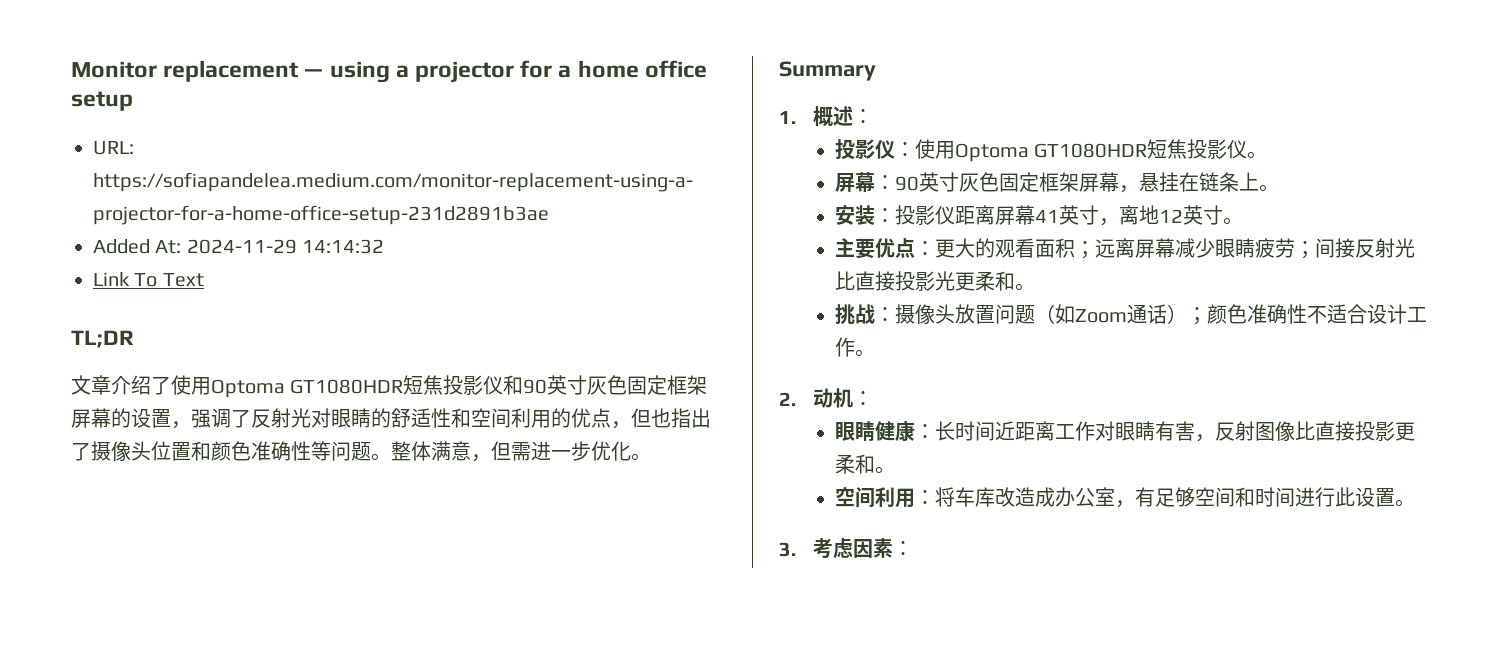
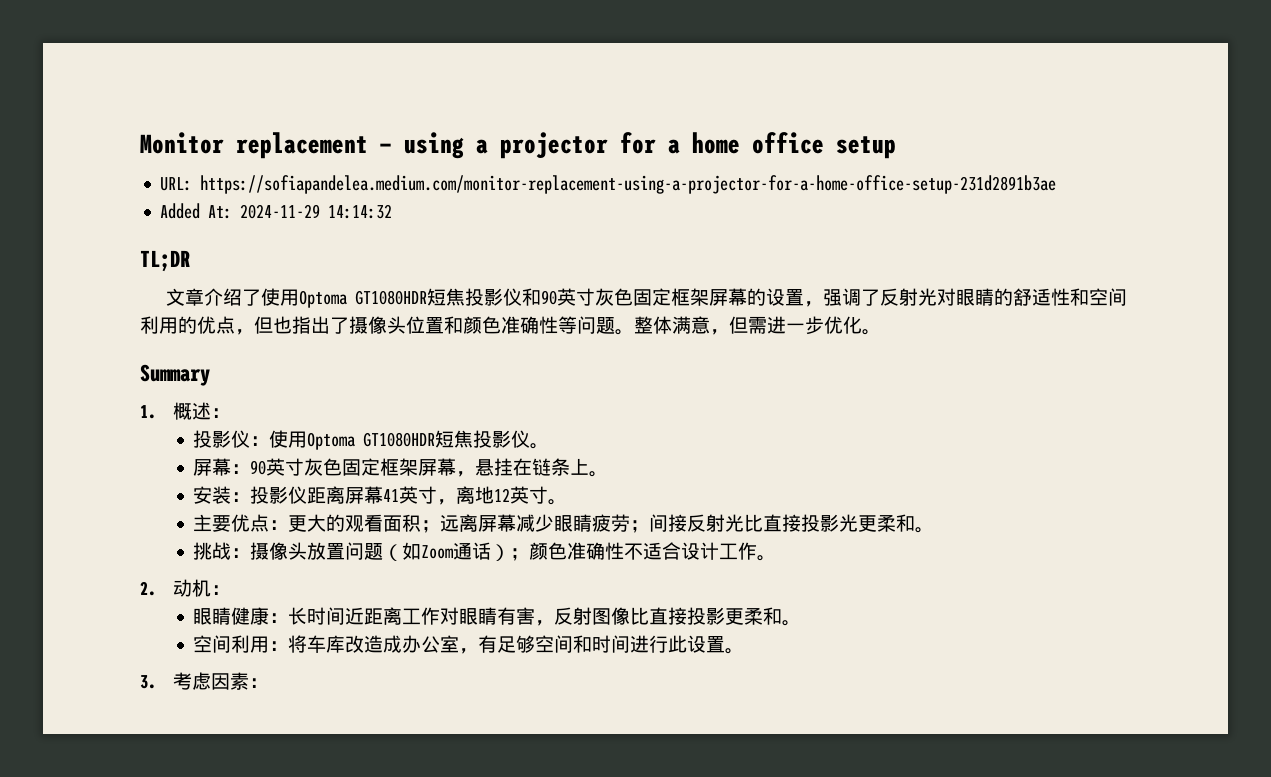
[93,272,204,287] // Link To Text -> (393, 211) none

